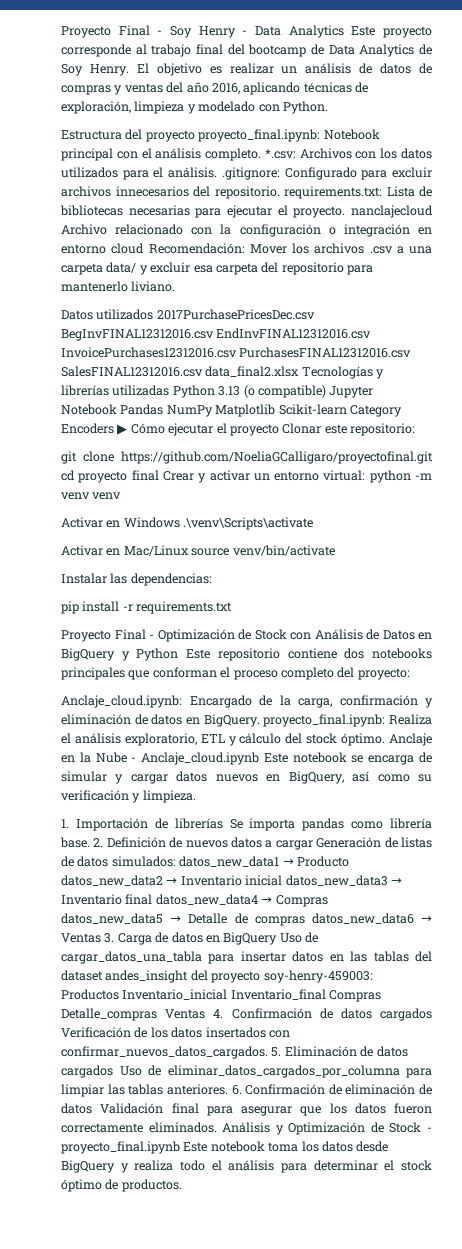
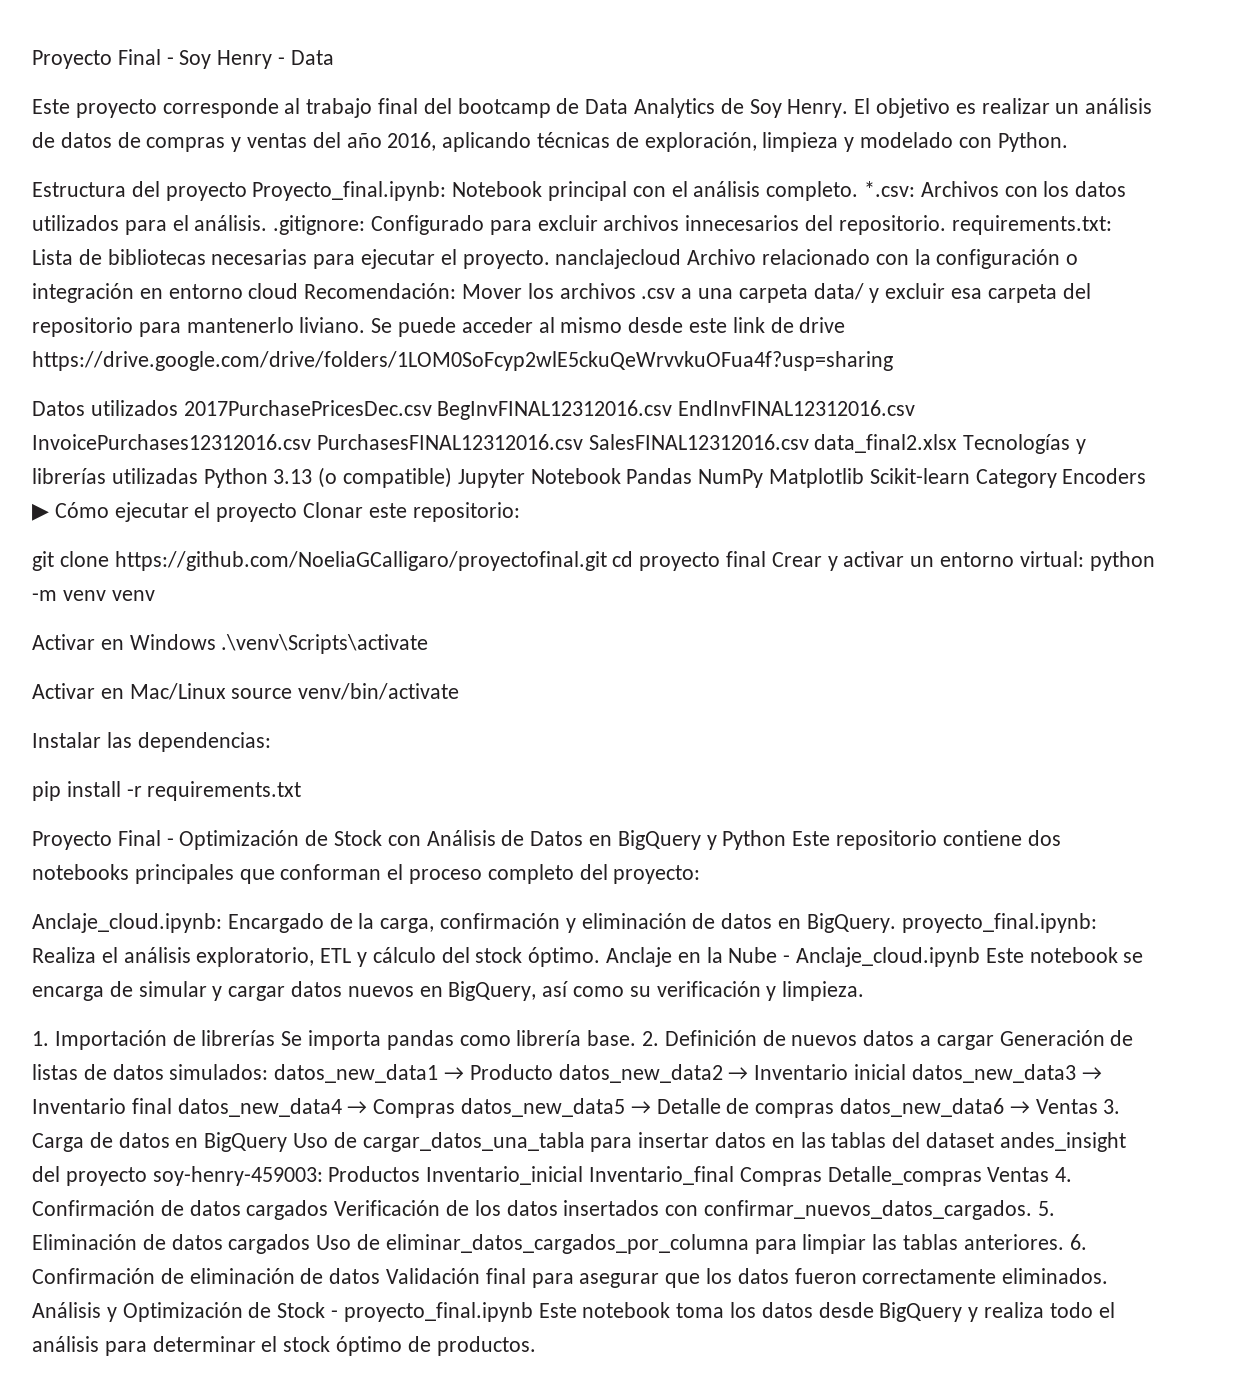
[288,25,344,38] Analytics -> (334, 57) //
[198,129,321,142] proyecto_final.ipynb: -> [252,181,447,201] Proyecto_final.ipynb:
(176, 286) none -> [371,317,846,337] [32,351,893,371] Se puede acceder al mismo desde este link de drive https://drive.google.com/drive/folders/1LOM0SoFcyp2wlE5ckuQeWrvvkuOFua4f?usp=sharing

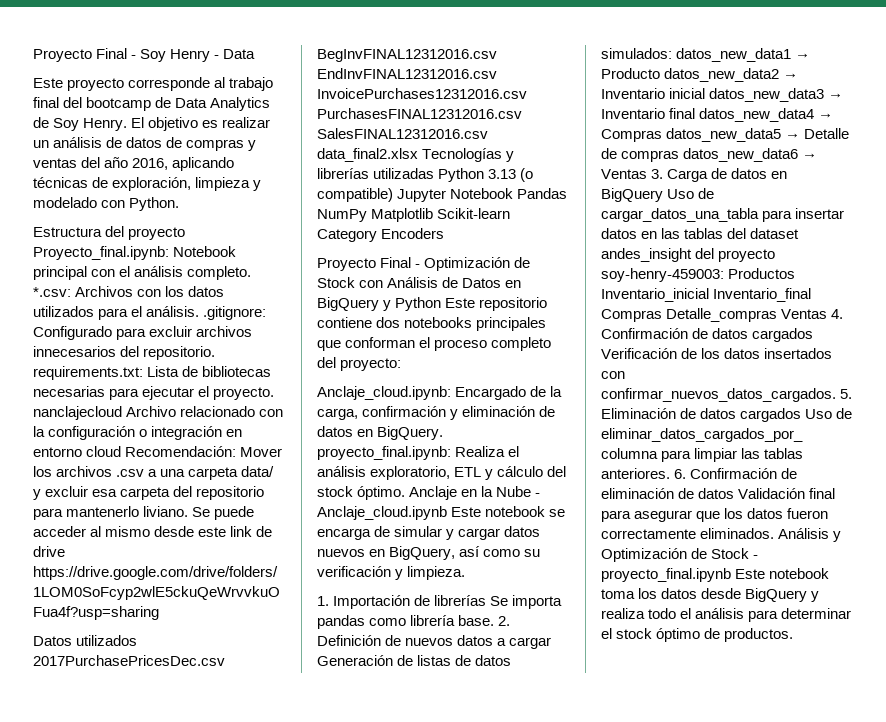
[32,502,520,522] [32,551,1155,571] [32,590,155,601] [32,634,429,654] [32,683,460,700] [32,732,271,752] [32,781,302,801] ▶ Cómo ejecutar el proyecto Clonar este repositorio: // git clone https://github.com/NoeliaGCalligaro/proyectofinal.git cd proyecto final Crear y activar un entorno virtual: python -m venv venv // Activar en Windows .\venv\Scripts\activate // Activar en Mac/Linux source venv/bin/activate // Instalar las dependencias: // pip install -r requirements.txt -> (445, 233) none

